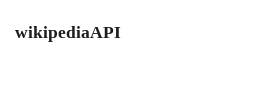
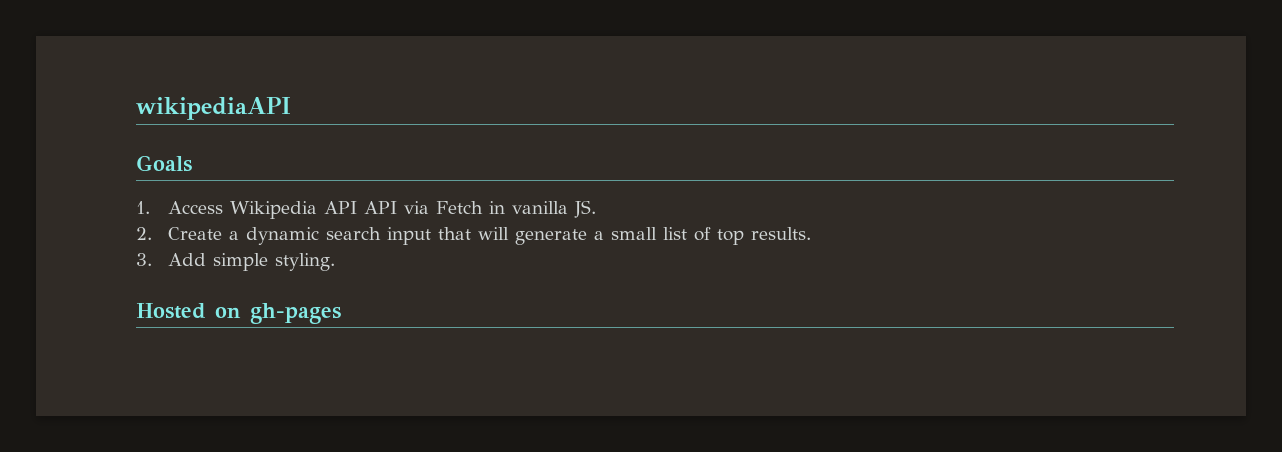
(121, 34) none -> [136,155,192,172] [136,200,596,219] [136,227,811,245] [136,253,335,271] [136,303,341,324] // Goals // 1. Access Wikipedia API API via Fetch in vanilla JS. // 2. Create a dynamic search input that will generate a small list of top results. // 3. Add simple styling. // Hosted on gh-pages

